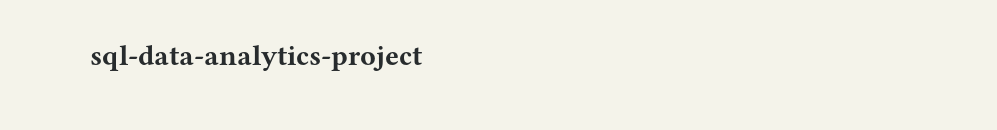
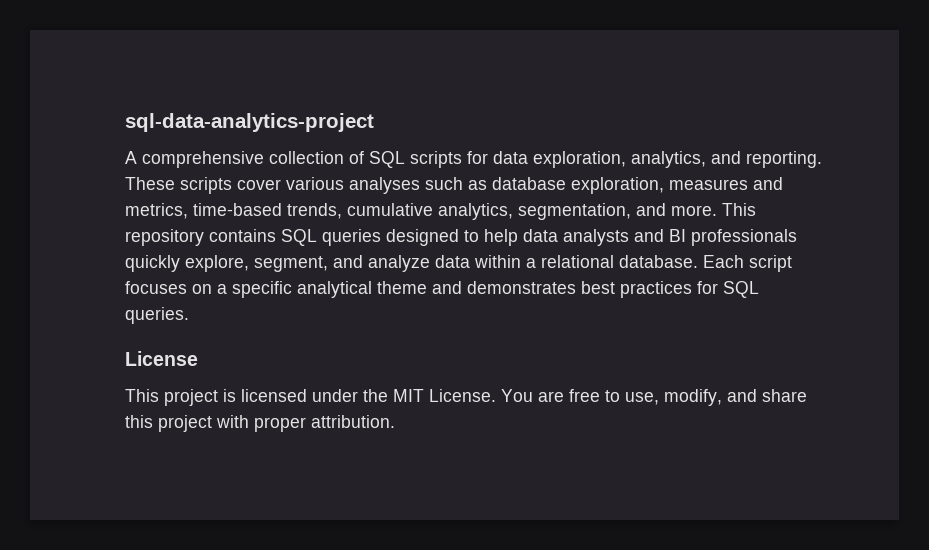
(422, 58) none -> [125,151,822,168] [125,177,783,194] [125,203,756,220] [125,229,797,246] [125,255,792,272] [125,281,759,298] [125,307,189,324] [125,351,198,366] [125,389,807,406] [125,415,395,432] // A comprehensive collection of SQL scripts for data exploration, analytics, and reporting. These scripts cover various analyses such as database exploration, measures and metrics, time-based trends, cumulative analytics, segmentation, and more. This repository contains SQL queries designed to help data analysts and BI professionals quickly explore, segment, and analyze data within a relational database. Each script focuses on a specific analytical theme and demonstrates best practices for SQL queries. // License // This project is licensed under the MIT License. You are free to use, modify, and share this project with proper attribution.

